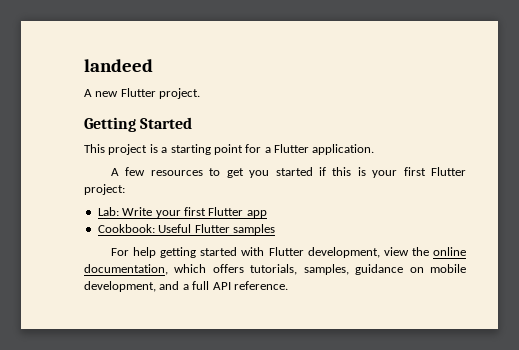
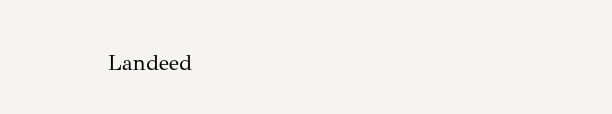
[84,59,153,72] [84,88,201,99] [84,117,193,132] [84,144,375,155] [111,167,467,178] [84,184,125,195] [97,207,267,218] [97,224,275,235] [111,247,466,258] [84,264,466,275] [84,281,288,292] landeed // A new Flutter project. // Getting Started // This project is a starting point for a Flutter application. // A few resources to get you started if this is your first Flutter project: // Lab: Write your first Flutter app // Cookbook: Useful Flutter samples // For help getting started with Flutter development, view the online documentation, which offers tutorials, samples, guidance on mobile development, and a full API reference. -> [108,55,192,70] Landeed

